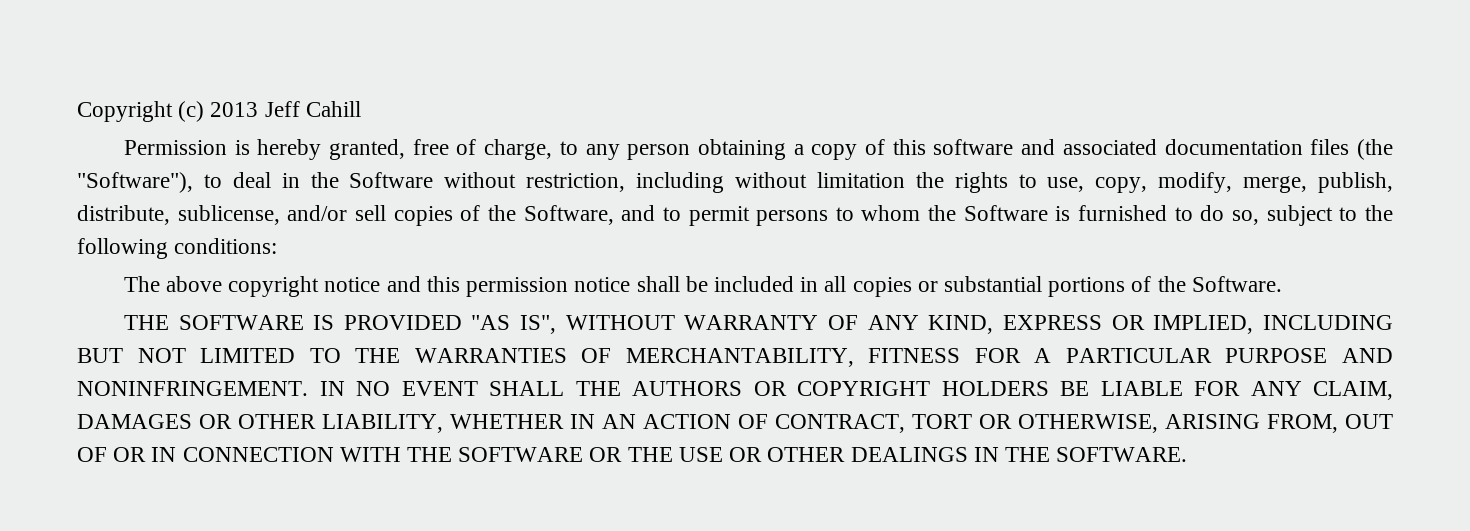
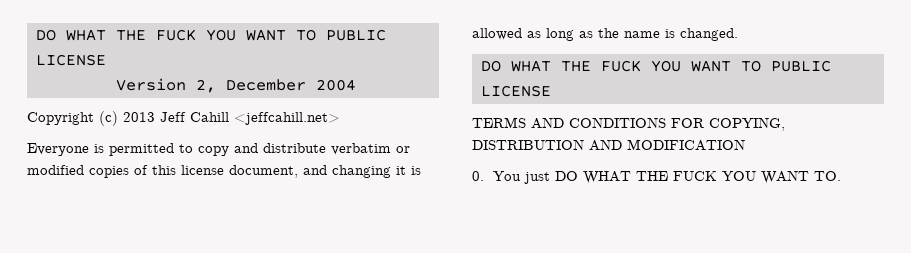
(77, 111) none -> [35,29,386,41] [35,54,106,66] [115,78,356,93] DO WHAT THE FUCK YOU WANT TO PUBLIC LICENSE // Version 2, December 2004 //
[123,139,1393,160] [77,172,1394,193] [77,205,1394,226] [77,238,278,259] [123,276,1282,297] [123,315,1393,334] [77,348,1393,367] [77,381,1393,400] [77,414,1393,433] [77,447,1188,462] // Permission is hereby granted, free of charge, to any person obtaining a copy of this software and associated documentation files (the "Software"), to deal in the Software without restriction, including without limitation the rights to use, copy, modify, merge, publish, distribute, sublicense, and/or sell copies of the Software, and to permit persons to whom the Software is furnished to do so, subject to the following conditions: // The above copyright notice and this permission notice shall be included in all copies or substantial portions of the Software. // THE SOFTWARE IS PROVIDED "AS IS", WITHOUT WARRANTY OF ANY KIND, EXPRESS OR IMPLIED, INCLUDING BUT NOT LIMITED TO THE WARRANTIES OF MERCHANTABILITY, FITNESS FOR A PARTICULAR PURPOSE AND NONINFRINGEMENT. IN NO EVENT SHALL THE AUTHORS OR COPYRIGHT HOLDERS BE LIABLE FOR ANY CLAIM, DAMAGES OR OTHER LIABILITY, WHETHER IN AN ACTION OF CONTRACT, TORT OR OTHERWISE, ARISING FROM, OUT OF OR IN CONNECTION WITH THE SOFTWARE OR THE USE OR OTHER DEALINGS IN THE SOFTWARE. -> [234,112,340,125] [27,143,410,156] [27,165,421,178] [472,28,738,41] [480,60,831,72] [480,85,551,97] [472,117,785,131] [472,139,745,151] [472,170,842,184] <jeffcahill.net> // Everyone is permitted to copy and distribute verbatim or modified copies of this license document, and changing it is allowed as long as the name is changed. // DO WHAT THE FUCK YOU WANT TO PUBLIC LICENSE // TERMS AND CONDITIONS FOR COPYING, DISTRIBUTION AND MODIFICATION // 0. You just DO WHAT THE FUCK YOU WANT TO.

